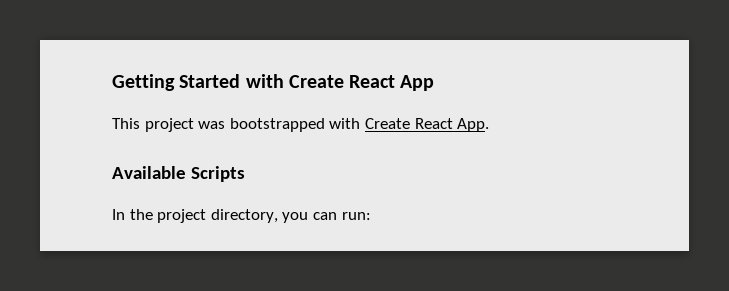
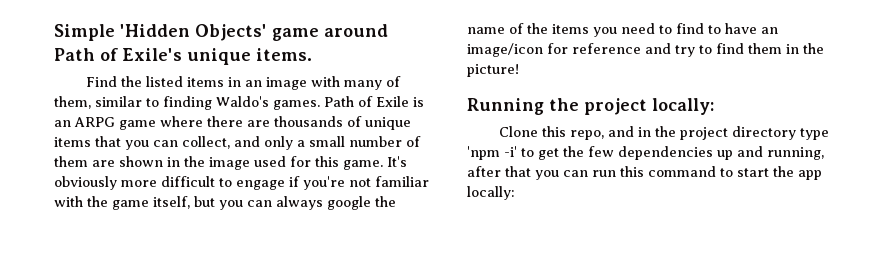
[112,74,435,91] [112,118,490,132] [112,166,245,182] [112,209,371,223] Getting Started with Create React App // This project was bootstrapped with Create React App. // Available Scripts // In the project directory, you can run: -> [54,24,388,41] [54,48,312,65] [85,76,401,90] [54,96,424,110] [54,116,411,130] [54,136,421,150] [54,156,407,170] [54,176,429,190] [54,196,396,210] [467,23,778,37] [467,43,824,57] [467,64,519,77] [467,98,714,115] [498,126,829,140] [467,146,824,160] [467,166,822,180] [467,186,515,200] Simple 'Hidden Objects' game around Path of Exile's unique items. // Find the listed items in an image with many of them, similar to finding Waldo's games. Path of Exile is an ARPG game where there are thousands of unique items that you can collect, and only a small number of them are shown in the image used for this game. It's obviously more difficult to engage if you're not familiar with the game itself, but you can always google the name of the items you need to find to have an image/icon for reference and try to find them in the picture! // Running the project locally: // Clone this repo, and in the project directory type 'npm -i' to get the few dependencies up and running, after that you can run this command to start the app locally:

